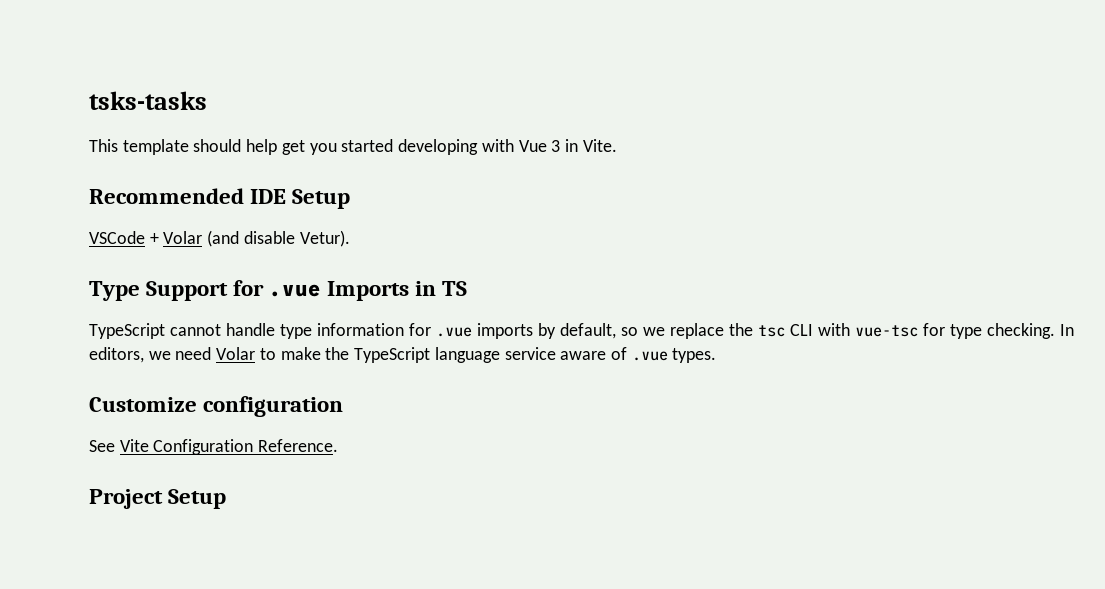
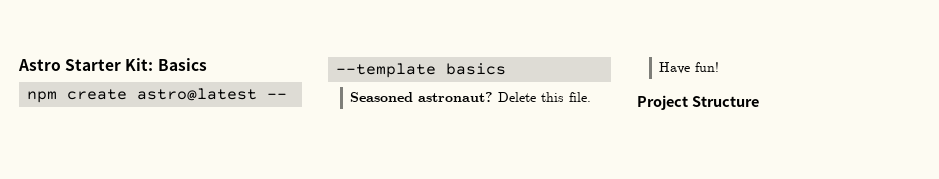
[89,91,207,110] [89,139,617,155] [89,188,351,209] [89,230,350,247] [89,280,468,301] [89,323,1074,339] [89,347,717,363] [89,396,344,417] [89,439,339,455] tsks-tasks // This template should help get you started developing with Vue 3 in Vite. // Recommended IDE Setup // VSCode + Volar (and disable Vetur). // Type Support for .vue Imports in TS // TypeScript cannot handle type information for .vue imports by default, so we replace the tsc CLI with vue-tsc for type checking. In editors, we need Volar to make the TypeScript language service aware of .vue types. // Customize configuration // See Vite Configuration Reference. -> [18,58,207,71] [27,88,288,103] [336,63,507,78] [350,92,592,102] [659,62,720,74] Astro Starter Kit: Basics // npm create astro@latest -- --template basics // Seasoned astronaut? Delete this file. Have fun!
[168,489,227,509] Setup -> [691,96,759,107] Structure

